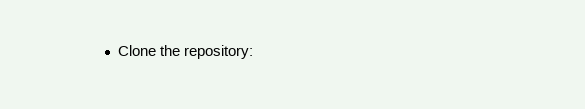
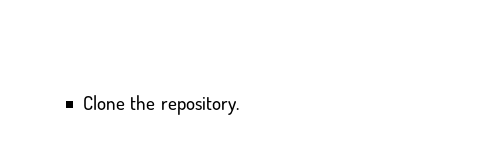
[184,45,254,59] repository: -> [160,97,239,115] repository.

